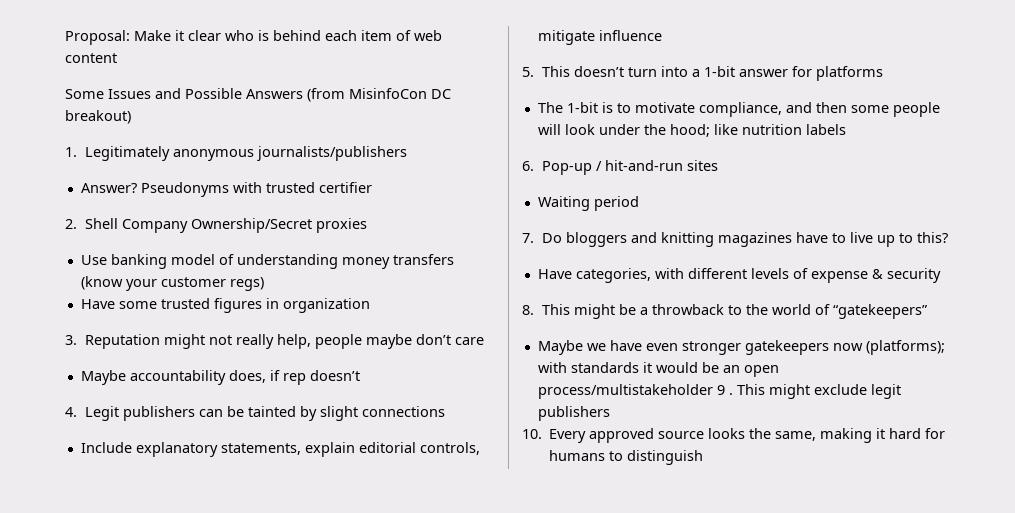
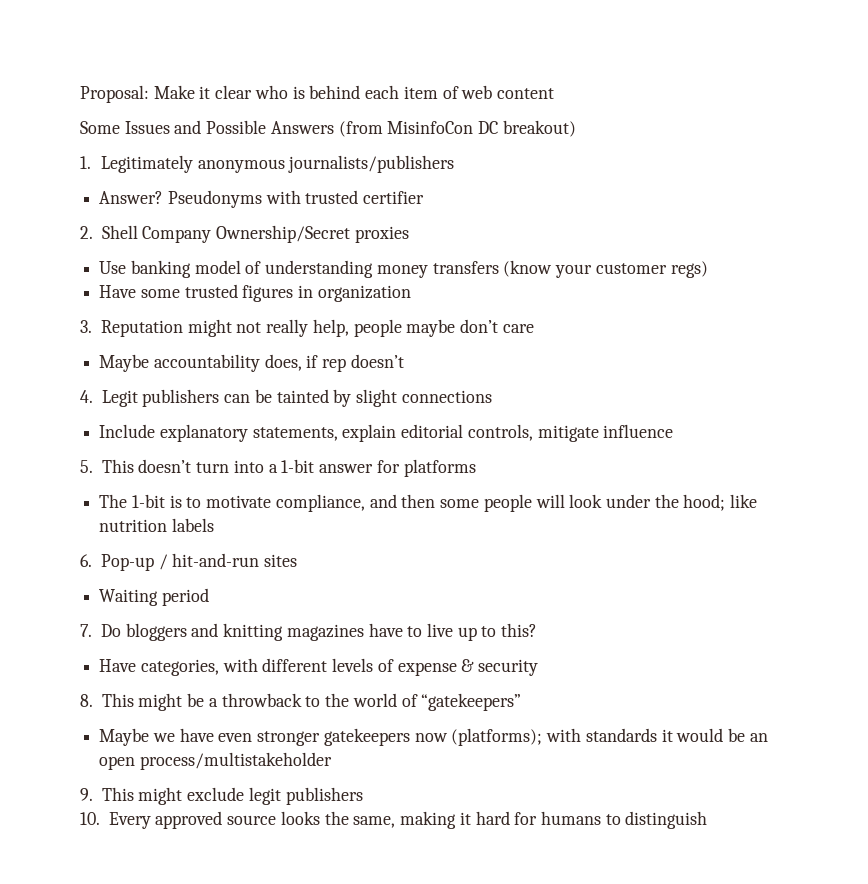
[716,385,733,395] 9 . -> [80,788,93,801] // 9.

